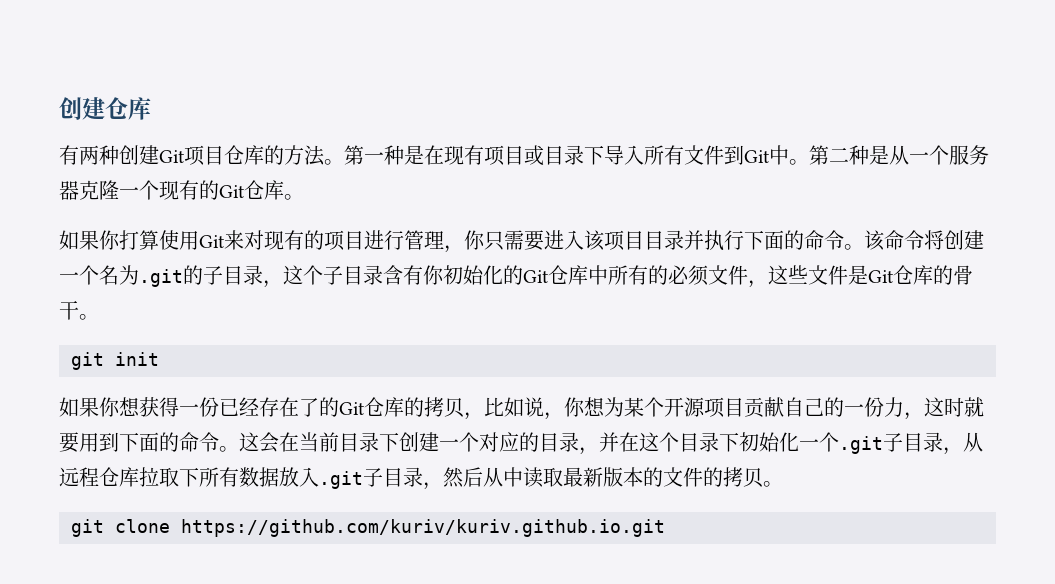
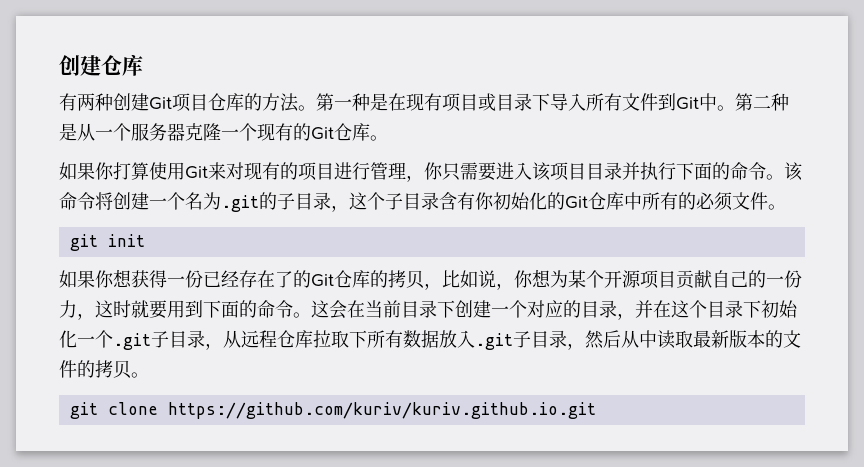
[748,265,973,288] [59,300,79,320] ，这些文件是Git仓库的骨干 -> (768, 201) none

